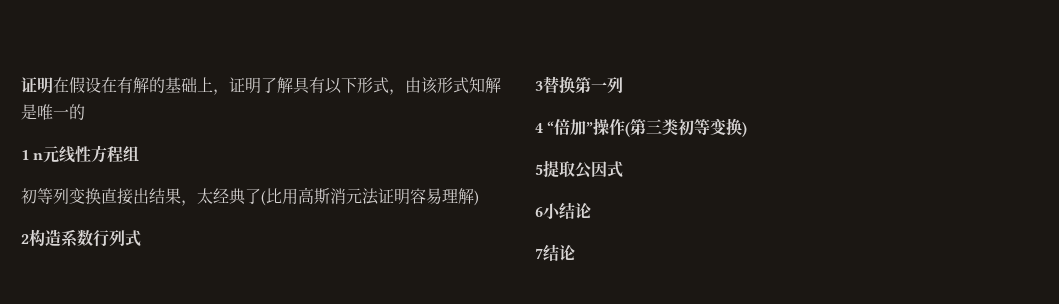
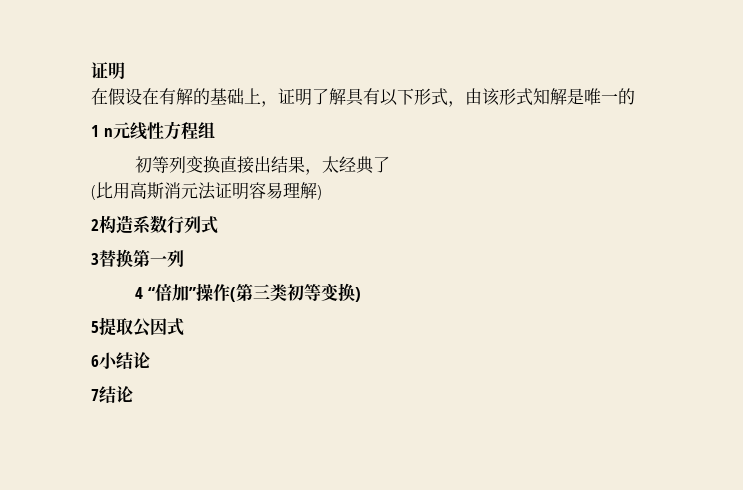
[21,77,53,93] 证明 -> [91,62,125,79] 证明 //
(261, 196) none -> (391, 164) //

